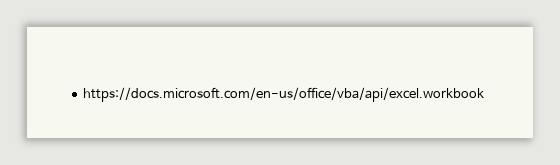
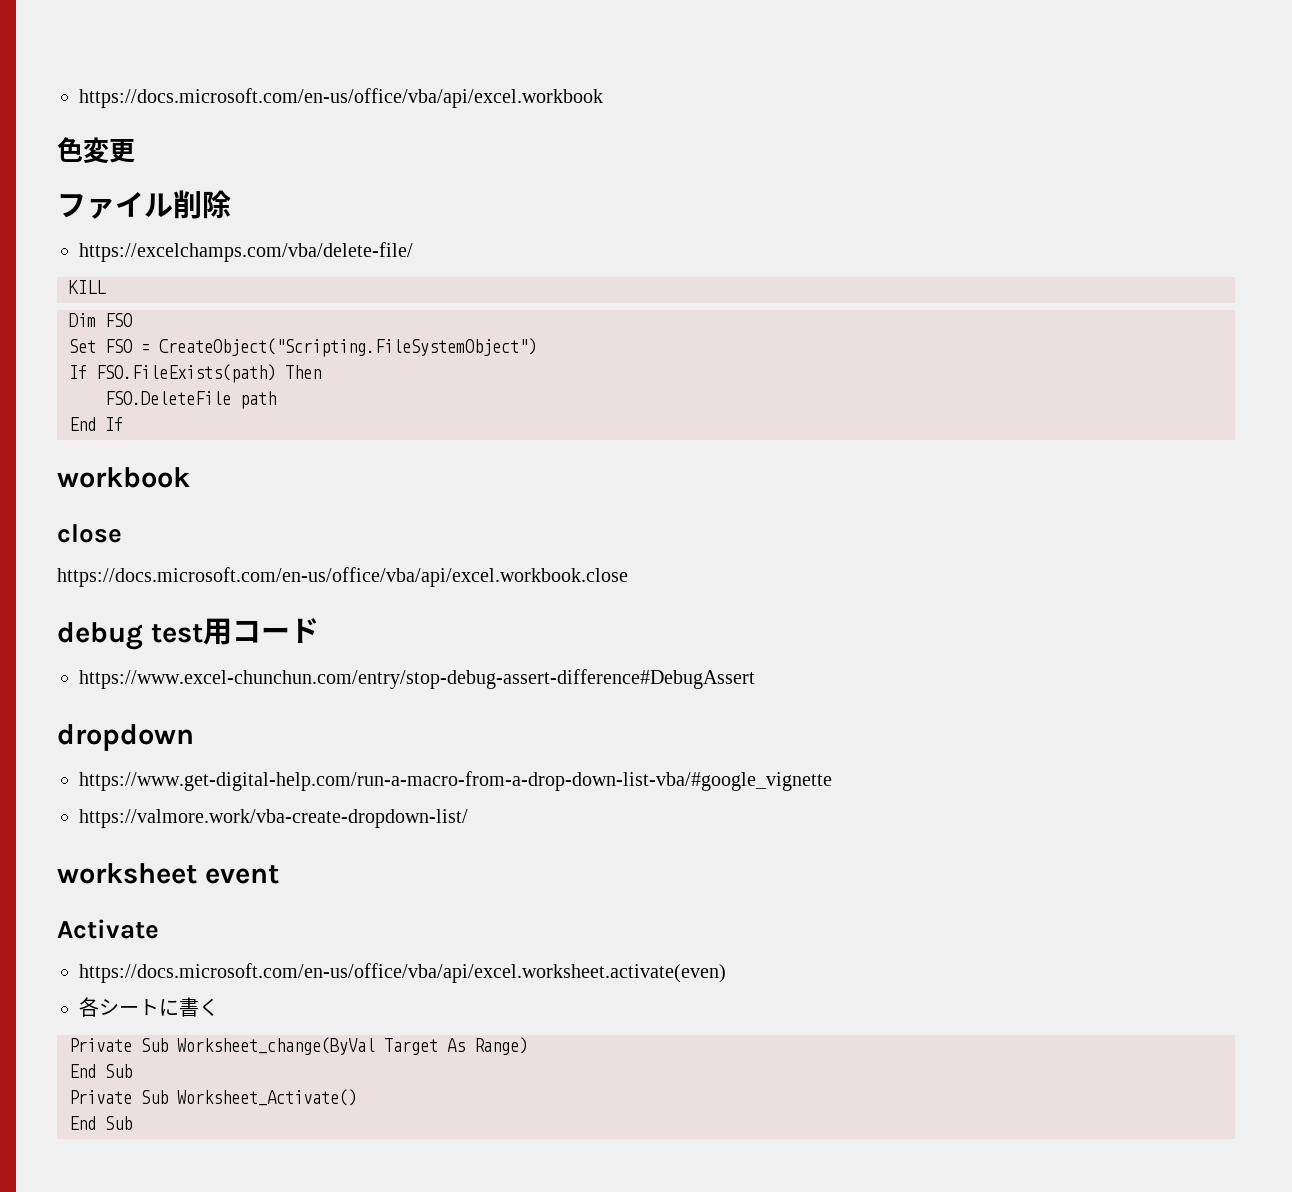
(484, 94) none -> [57,137,135,163] [57,190,231,219] [79,242,413,262] [69,280,106,294] [69,313,132,327] [69,338,537,357] [69,364,321,383] [105,391,276,409] [69,417,123,431] [57,467,190,488] [57,524,122,543] [57,567,628,587] [57,618,319,650] [79,669,755,689] [57,724,194,751] [79,771,832,791] [79,809,468,828] [57,863,279,884] [57,919,159,939] [79,963,726,983] [79,997,219,1017] [69,1037,528,1055] [69,1064,132,1078] [69,1089,357,1106] [69,1116,132,1130] // 色変更 // ファイル削除 // https://excelchamps.com/vba/delete-file/ // KILL // Dim FSO // Set FSO = CreateObject("Scripting.FileSystemObject") // If FSO.FileExists(path) Then // FSO.DeleteFile path // End If // workbook // close // https://docs.microsoft.com/en-us/office/vba/api/excel.workbook.close // debug test用コード // https://www.excel-chunchun.com/entry/stop-debug-assert-difference#DebugAssert // dropdown // https://www.get-digital-help.com/run-a-macro-from-a-drop-down-list-vba/#google_vignette // https://valmore.work/vba-create-dropdown-list/ // worksheet event // Activate // https://docs.microsoft.com/en-us/office/vba/api/excel.worksheet.activate(even) // 各シートに書く // Private Sub Worksheet_change(ByVal Target As Range) // End Sub // Private Sub Worksheet_Activate() // End Sub

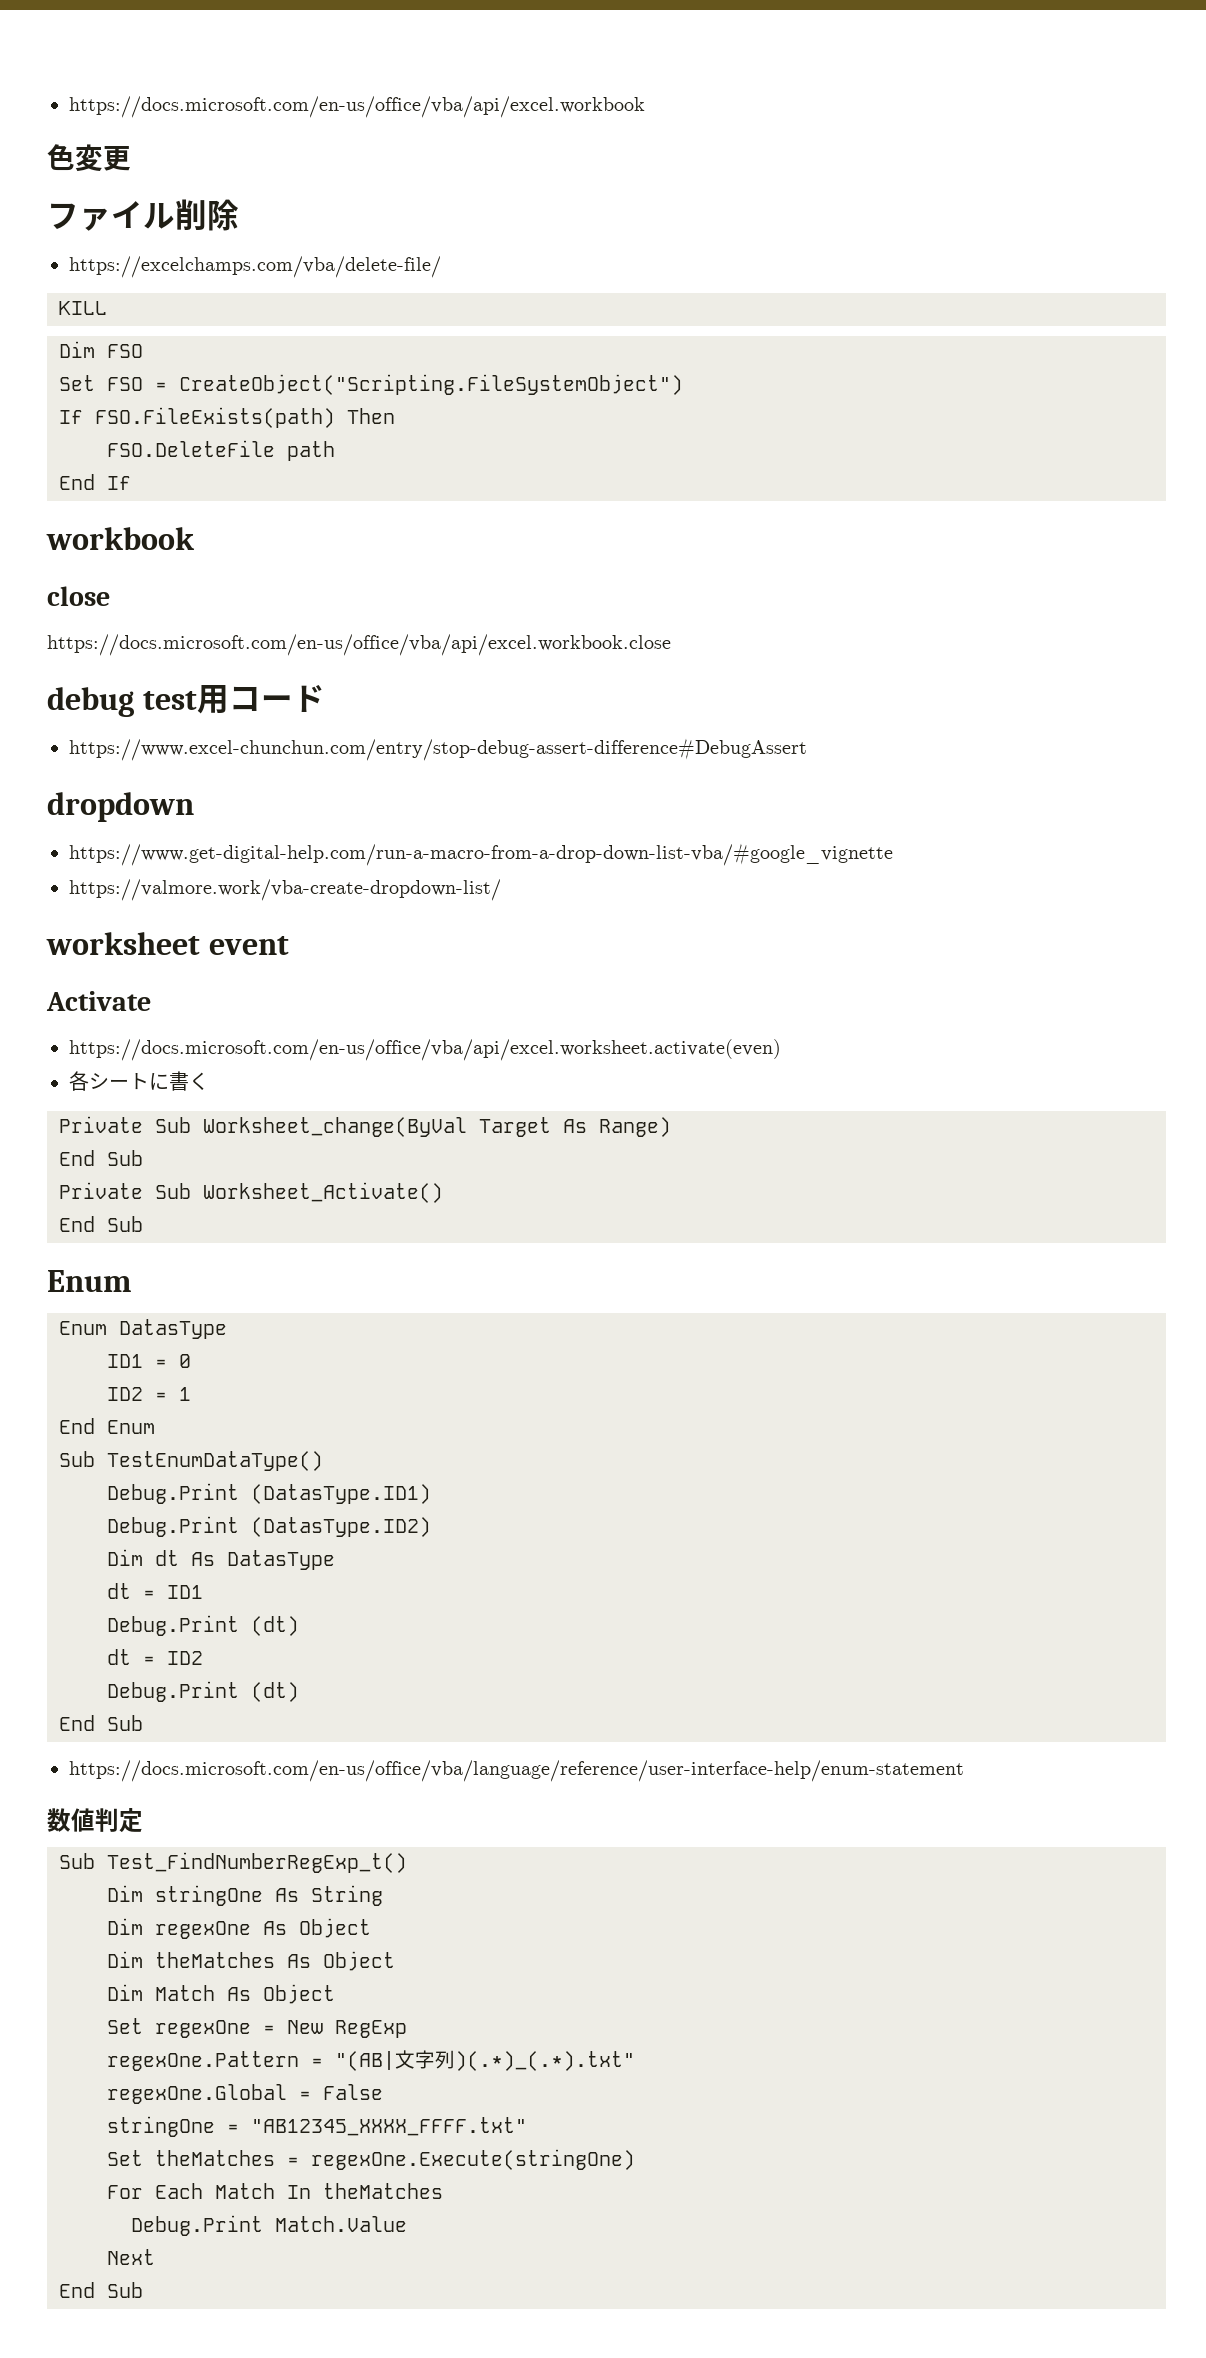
(132, 1123) none -> [47,1270,132,1292] [59,1319,227,1339] [107,1354,191,1368] [107,1387,191,1401] [59,1418,155,1434] [59,1451,323,1471] [107,1483,431,1504] [107,1516,431,1537] [107,1549,335,1570] [107,1583,203,1599] [107,1615,299,1636] [107,1649,203,1665] [107,1681,299,1702] [59,1715,143,1731] [69,1760,964,1782] [47,1808,143,1833] [59,1852,407,1873] [107,1885,383,1906] [107,1918,371,1939] [107,1951,395,1971] [107,1984,335,2004] [107,2018,407,2038] [107,2050,635,2071] [107,2084,383,2104] [107,2116,527,2137] [107,2149,635,2170] [107,2183,443,2199] [131,2215,407,2236] [107,2249,155,2265] [59,2282,143,2298] // Enum // Enum DatasType // ID1 = 0 // ID2 = 1 // End Enum // Sub TestEnumDataType() // Debug.Print (DatasType.ID1) // Debug.Print (DatasType.ID2) // Dim dt As DatasType // dt = ID1 // Debug.Print (dt) // dt = ID2 // Debug.Print (dt) // End Sub // https://docs.microsoft.com/en-us/office/vba/language/reference/user-interface-help/enum-statement // 数値判定 // Sub Test_FindNumberRegExp_t() // Dim stringOne As String // Dim regexOne As Object // Dim theMatches As Object // Dim Match As Object // Set regexOne = New RegExp // regexOne.Pattern = "(AB|文字列)(.*)_(.*).txt" // regexOne.Global = False // stringOne = "AB12345_XXXX_FFFF.txt" // Set theMatches = regexOne.Execute(stringOne) // For Each Match In theMatches // Debug.Print Match.Value // Next // End Sub

